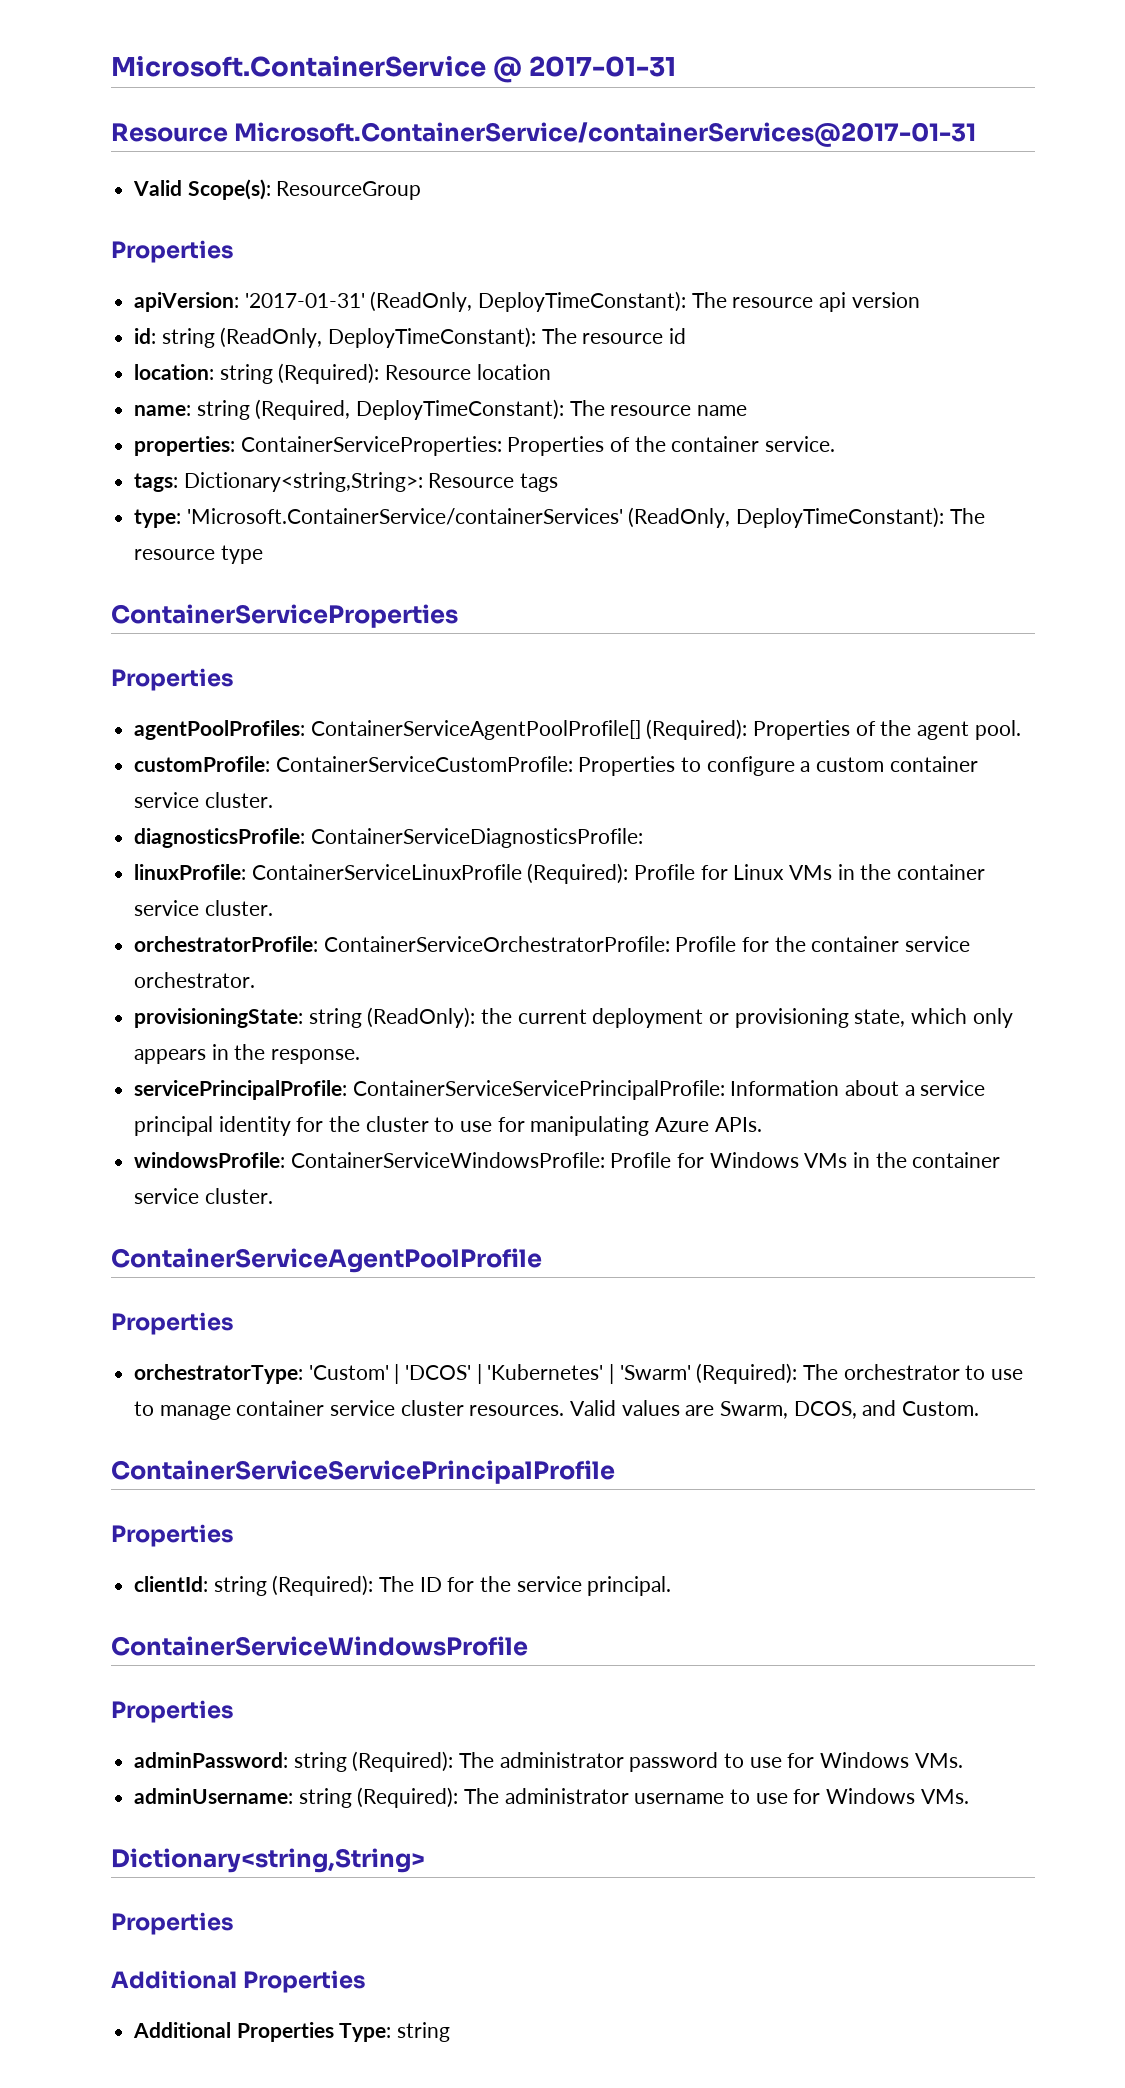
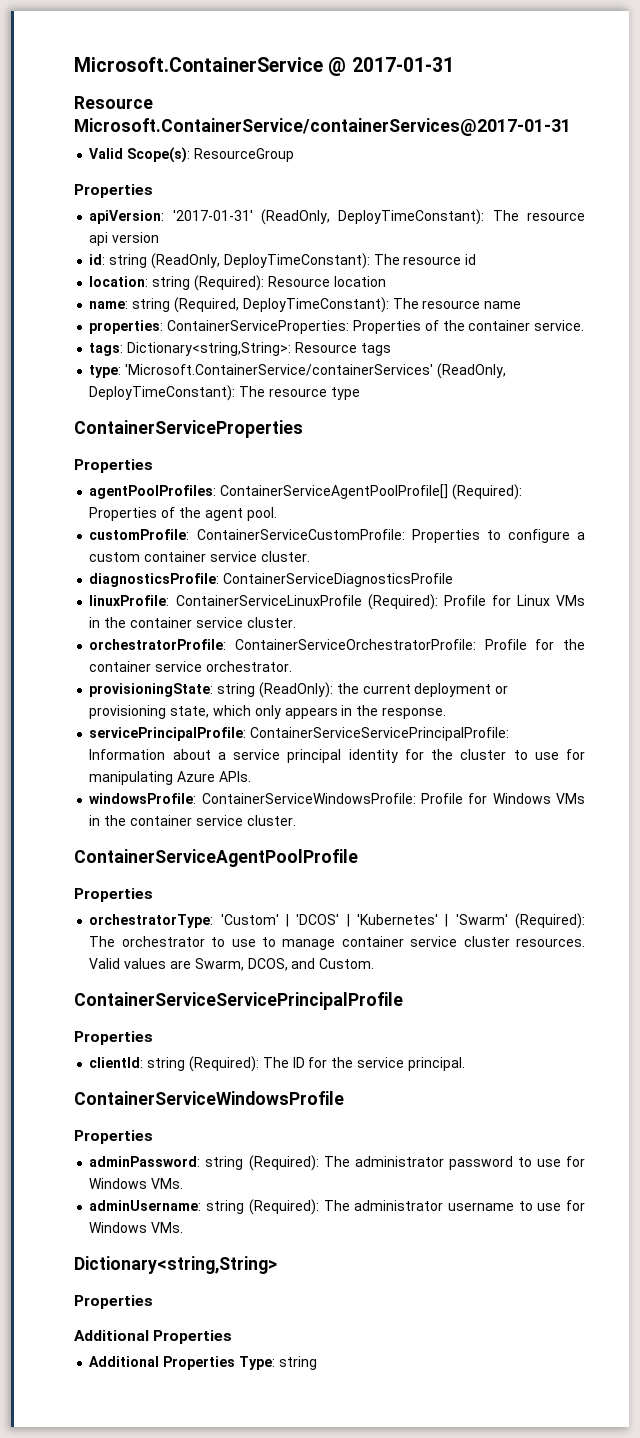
[310,828,643,848] ContainerServiceDiagnosticsProfile: -> [223,573,454,587] ContainerServiceDiagnosticsProfile

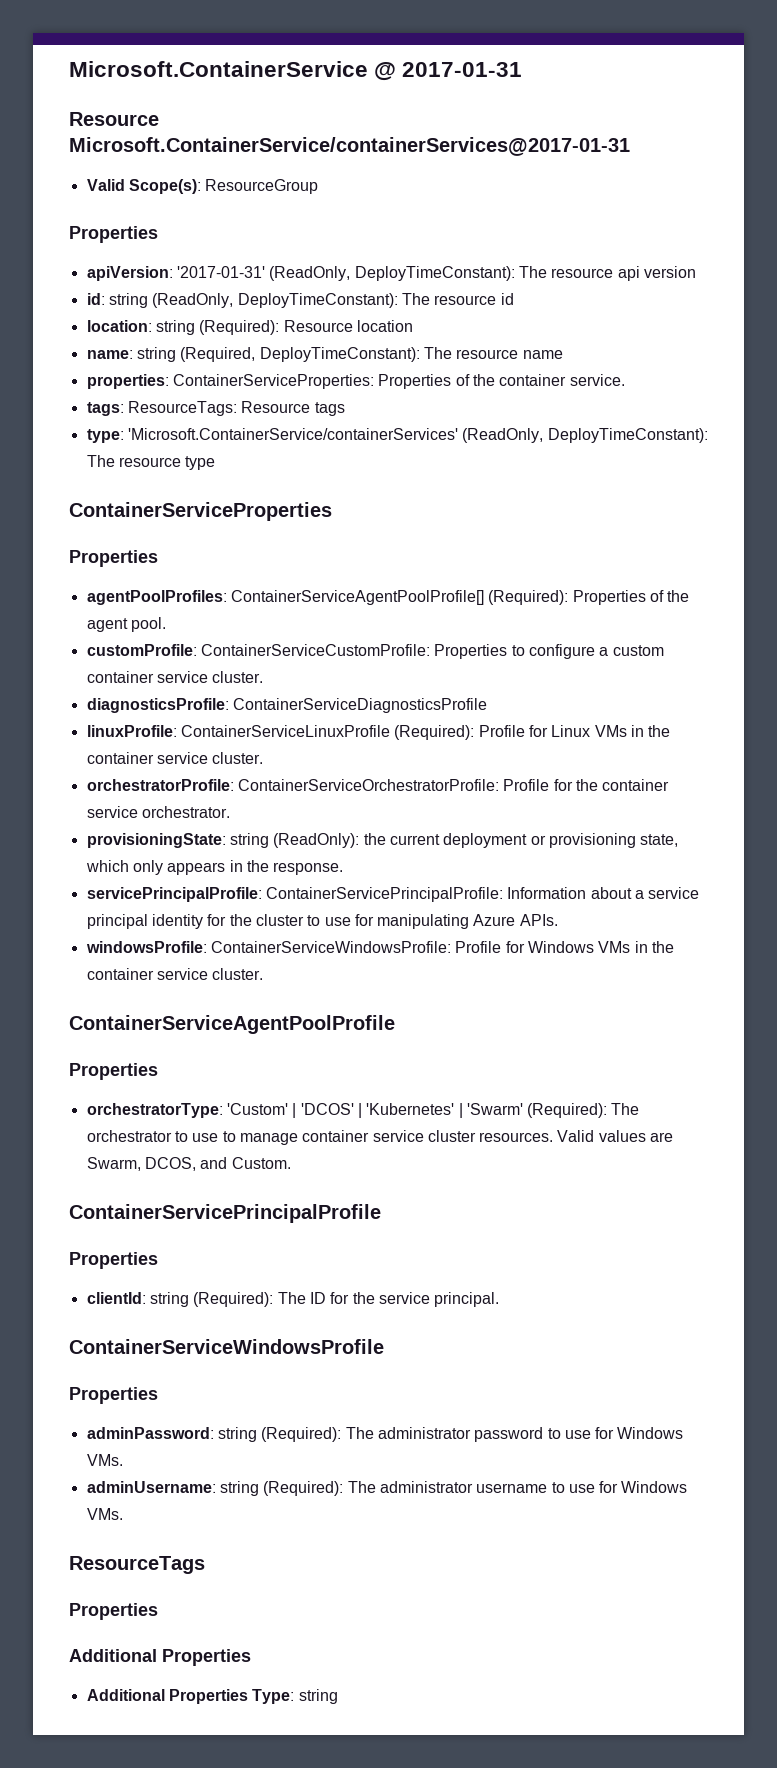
[127,342,292,356] Dictionary<string,String>: -> [127,401,237,416] ResourceTags:
[250,727,510,741] ContainerServiceServicePrincipalProfile: -> [265,887,503,902] ContainerServicePrincipalProfile:
[74,992,403,1010] ContainerServiceServicePrincipalProfile -> [69,1204,381,1223] ContainerServicePrincipalProfile
[74,1256,277,1274] Dictionary<string,String> -> [69,1556,205,1574] ResourceTags

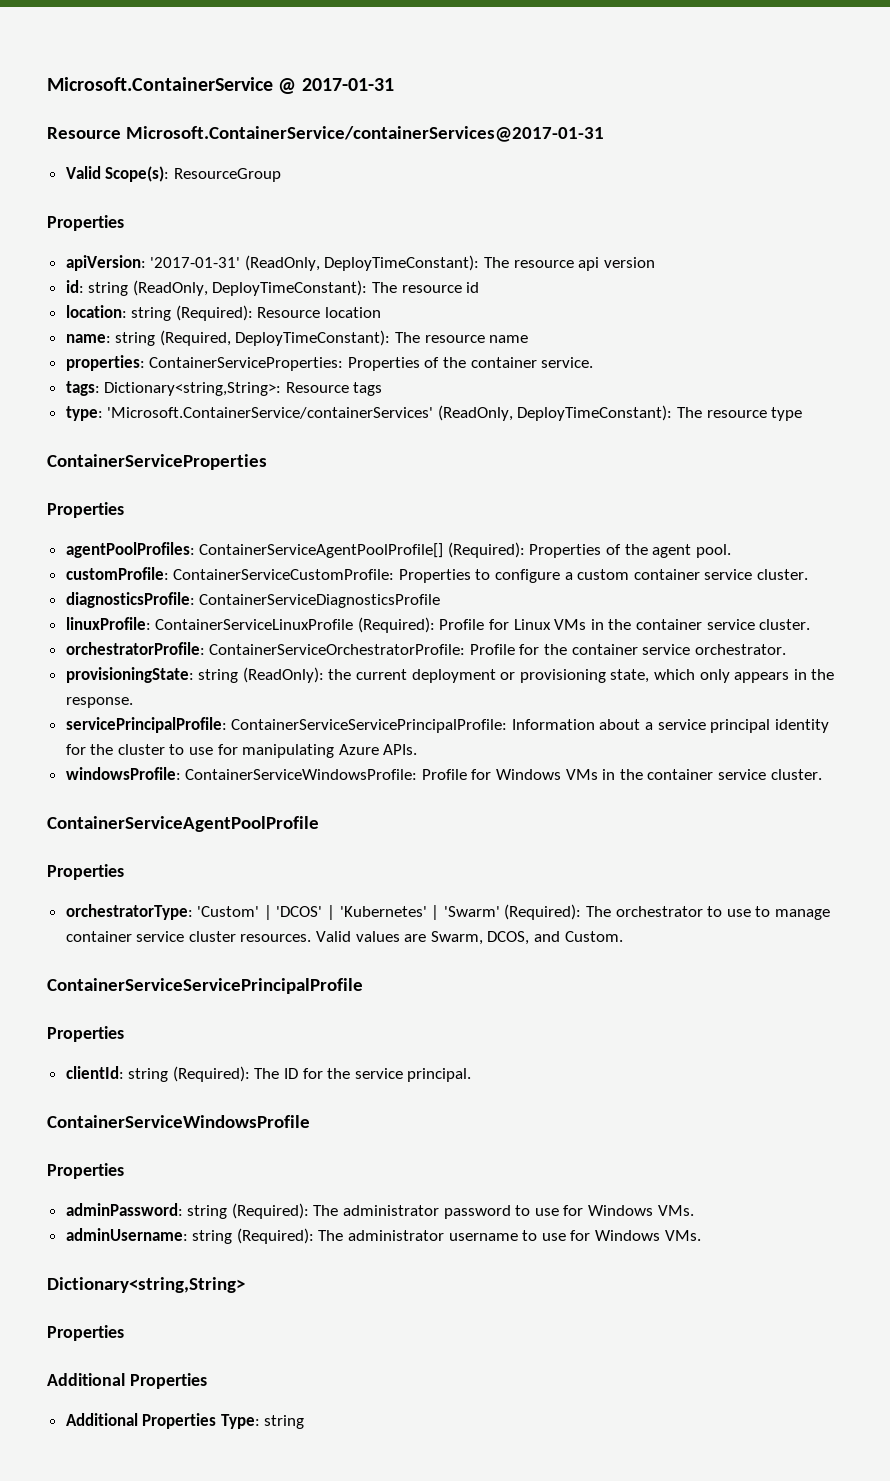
[127,401,237,416] ResourceTags: -> [104,382,282,396] Dictionary<string,String>:
[265,887,503,902] ContainerServicePrincipalProfile: -> [231,719,508,733] ContainerServiceServicePrincipalProfile:
[69,1204,381,1223] ContainerServicePrincipalProfile -> [47,978,363,994] ContainerServiceServicePrincipalProfile
[69,1556,205,1574] ResourceTags -> [47,1277,245,1293] Dictionary<string,String>

